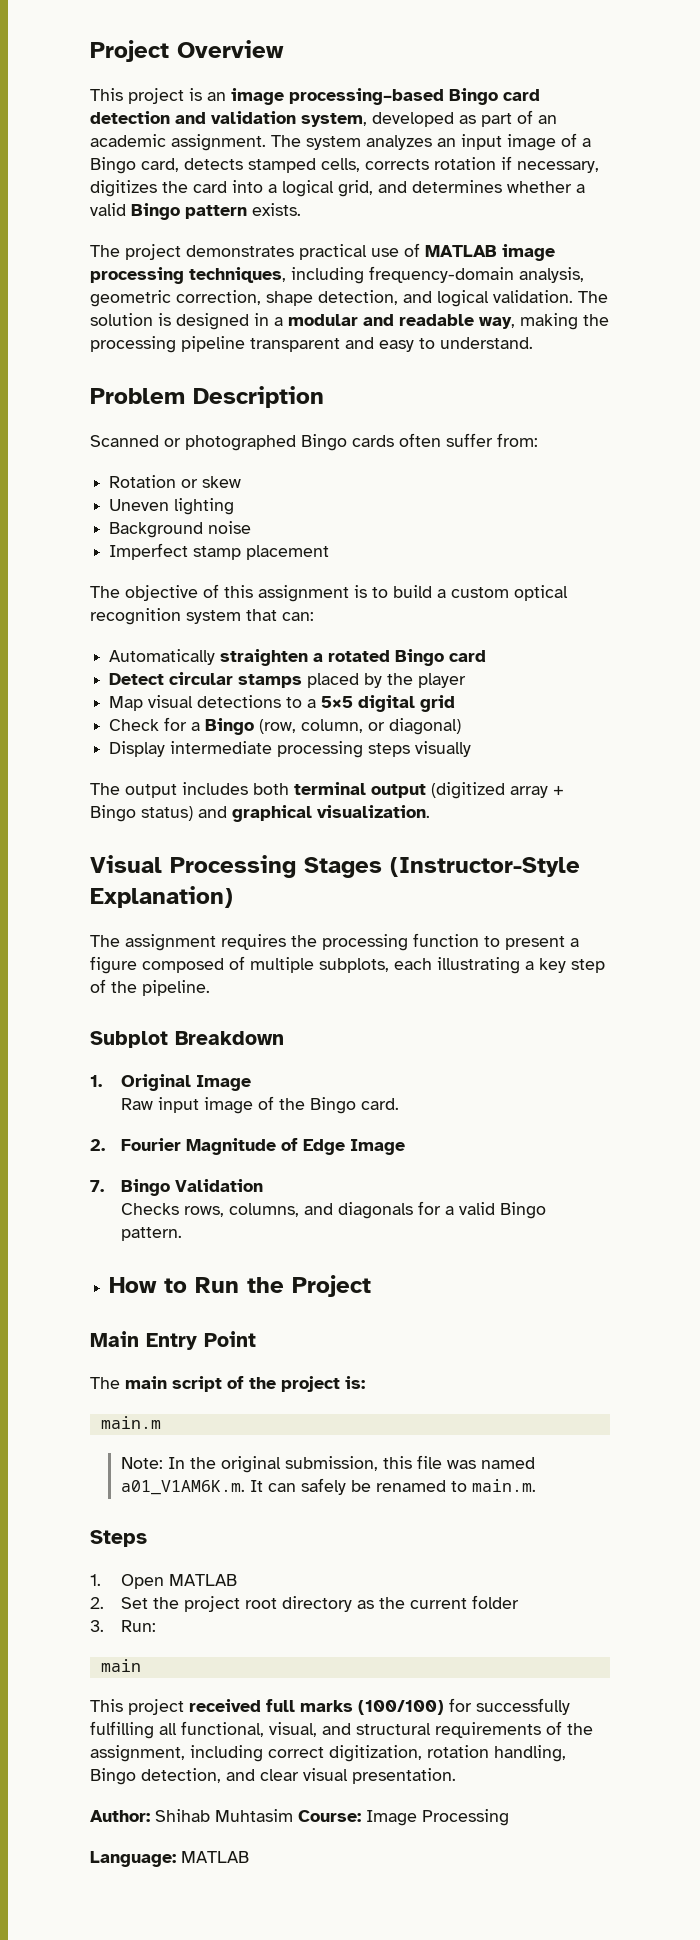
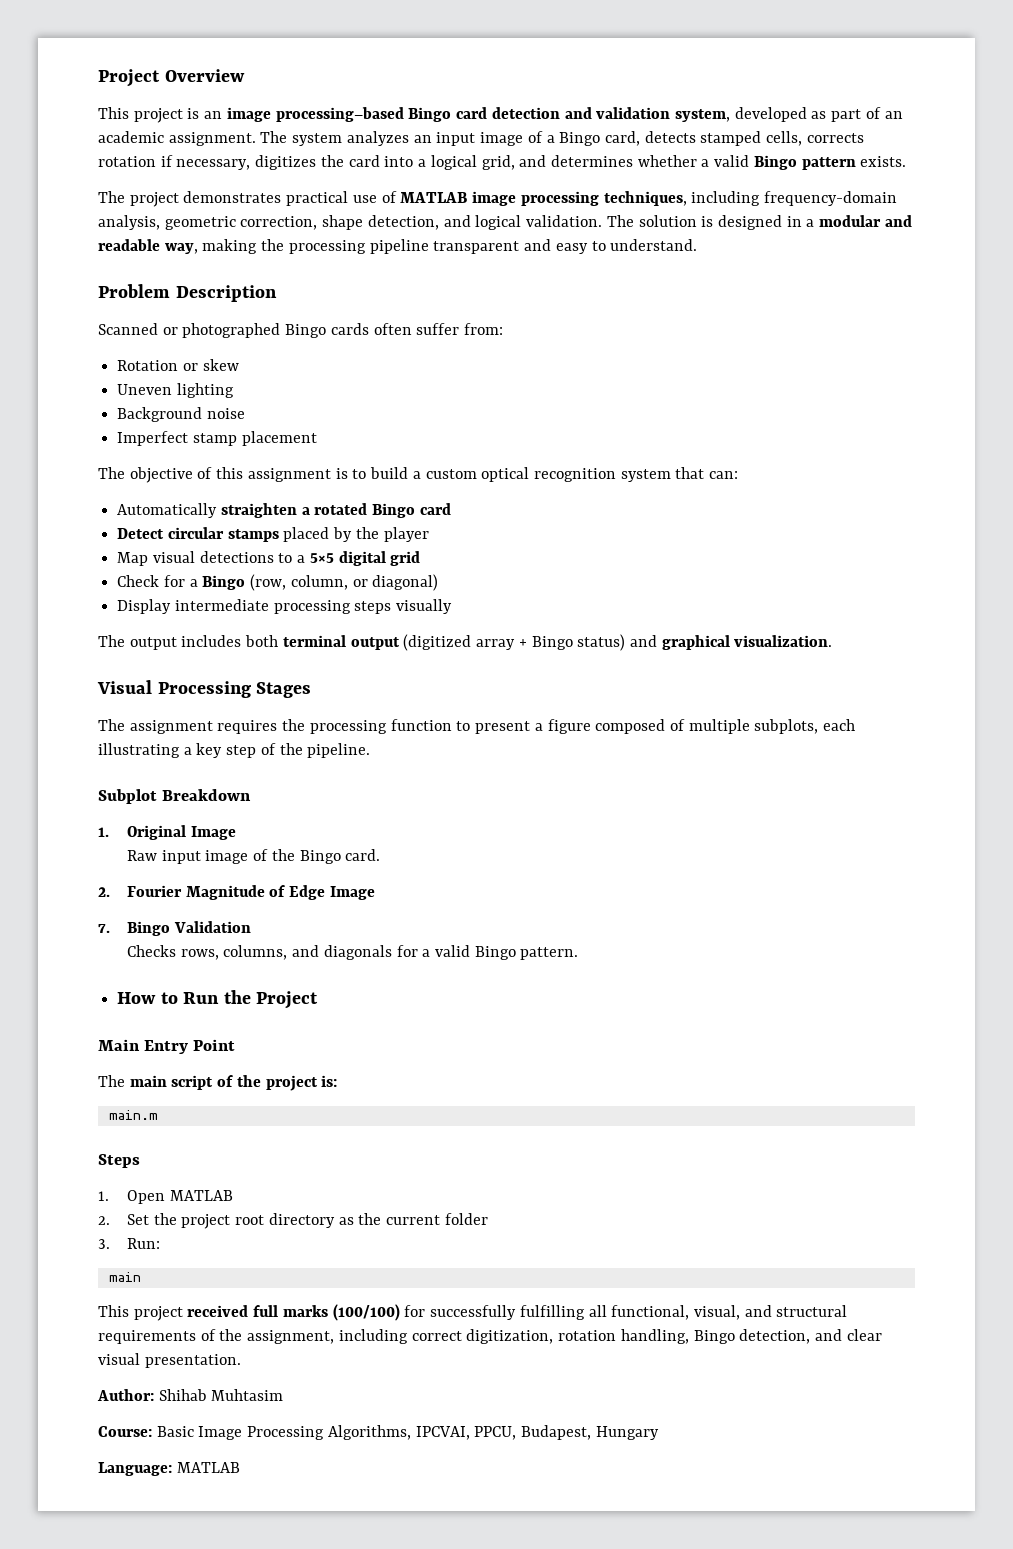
[390,857,580,877] [90,886,233,908] (Instructor-Style Explanation) -> (312, 690) none
[120,1455,535,1473] [120,1478,536,1495] // Note: In the original submission, this file was named a01_V1AM6K.m. It can safely be renamed to main.m. -> (158, 1115) none
[298,1810,361,1822] Course: -> [98,1426,194,1437] // Course: Basic
(509, 1817) none -> [327,1425,659,1440] Algorithms, IPCVAI, PPCU, Budapest, Hungary

